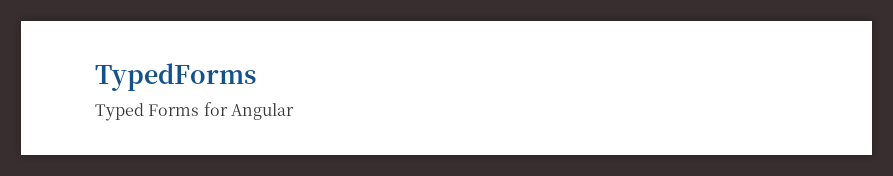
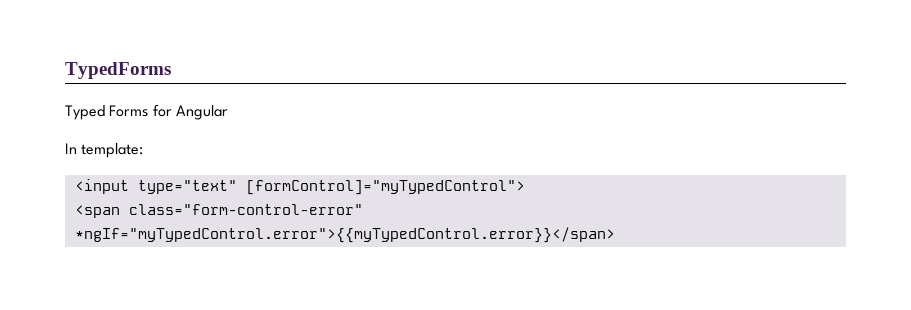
(294, 111) none -> [65,143,144,158] [74,179,525,195] [74,204,363,218] [74,227,615,243] // In template: // <input type="text" [formControl]="myTypedControl"> // <span class="form-control-error" *ngIf="myTypedControl.error">{{myTypedControl.error}}</span>

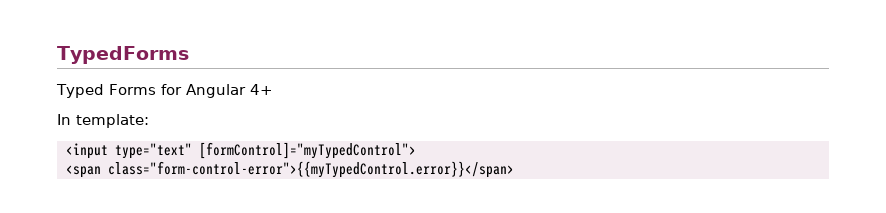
(228, 112) none -> [249,84,273,95] 4+
[128,204,363,215] [74,227,615,243] class="form-control-error" *ngIf="myTypedControl.error">{{myTypedControl.error}}</span> -> [107,161,514,178] class="form-control-error">{{myTypedControl.error}}</span>

